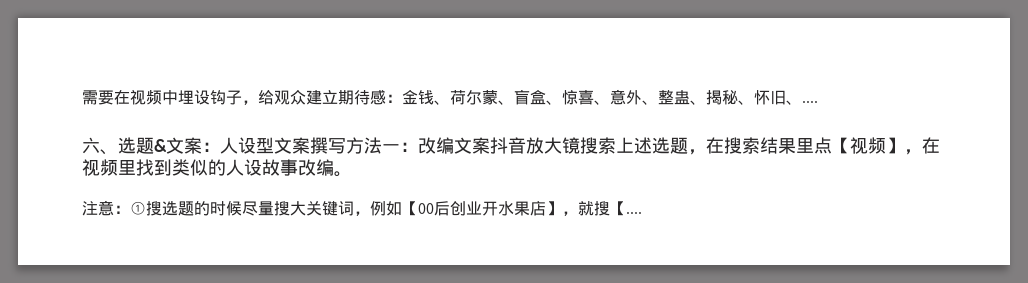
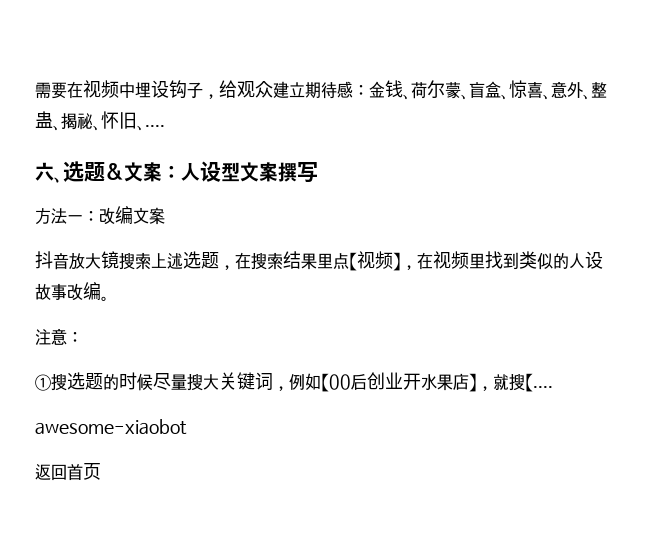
(346, 146) none -> (318, 172) //
(490, 145) none -> (165, 216) //
(130, 209) none -> (83, 337) //
(642, 212) none -> [35,419,187,435] [35,463,101,481] // awesome-xiaobot // 返回首页

